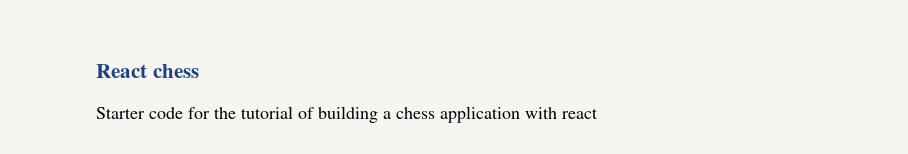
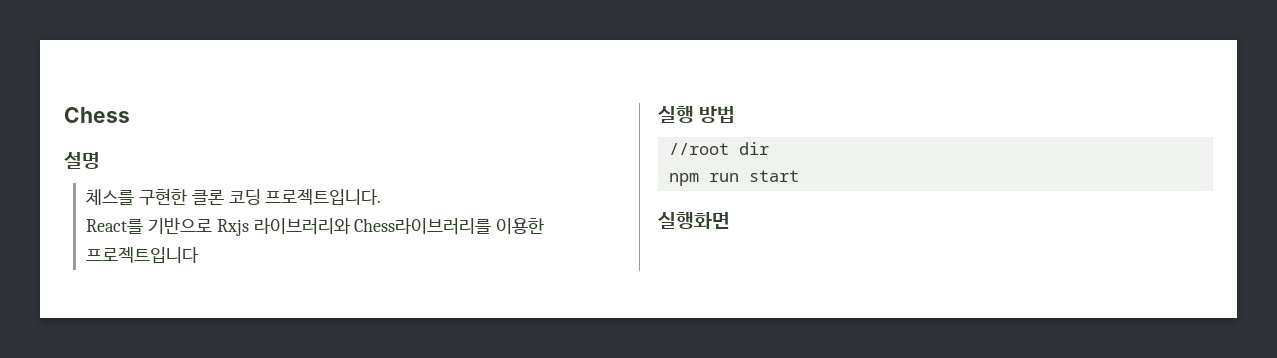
[96,64,199,78] [96,106,598,123] React chess // Starter code for the tutorial of building a chess application with react -> [64,107,130,123] [64,151,100,169] [85,188,382,205] [85,218,545,236] [85,247,199,263] [658,106,736,123] [668,142,769,155] [668,170,799,186] [658,212,730,229] Chess // 설명 // 체스를 구현한 클론 코딩 프로젝트입니다. // React를 기반으로 Rxjs 라이브러리와 Chess라이브러리를 이용한 프로젝트입니다 // 실행 방법 // //root dir // npm run start // 실행화면

